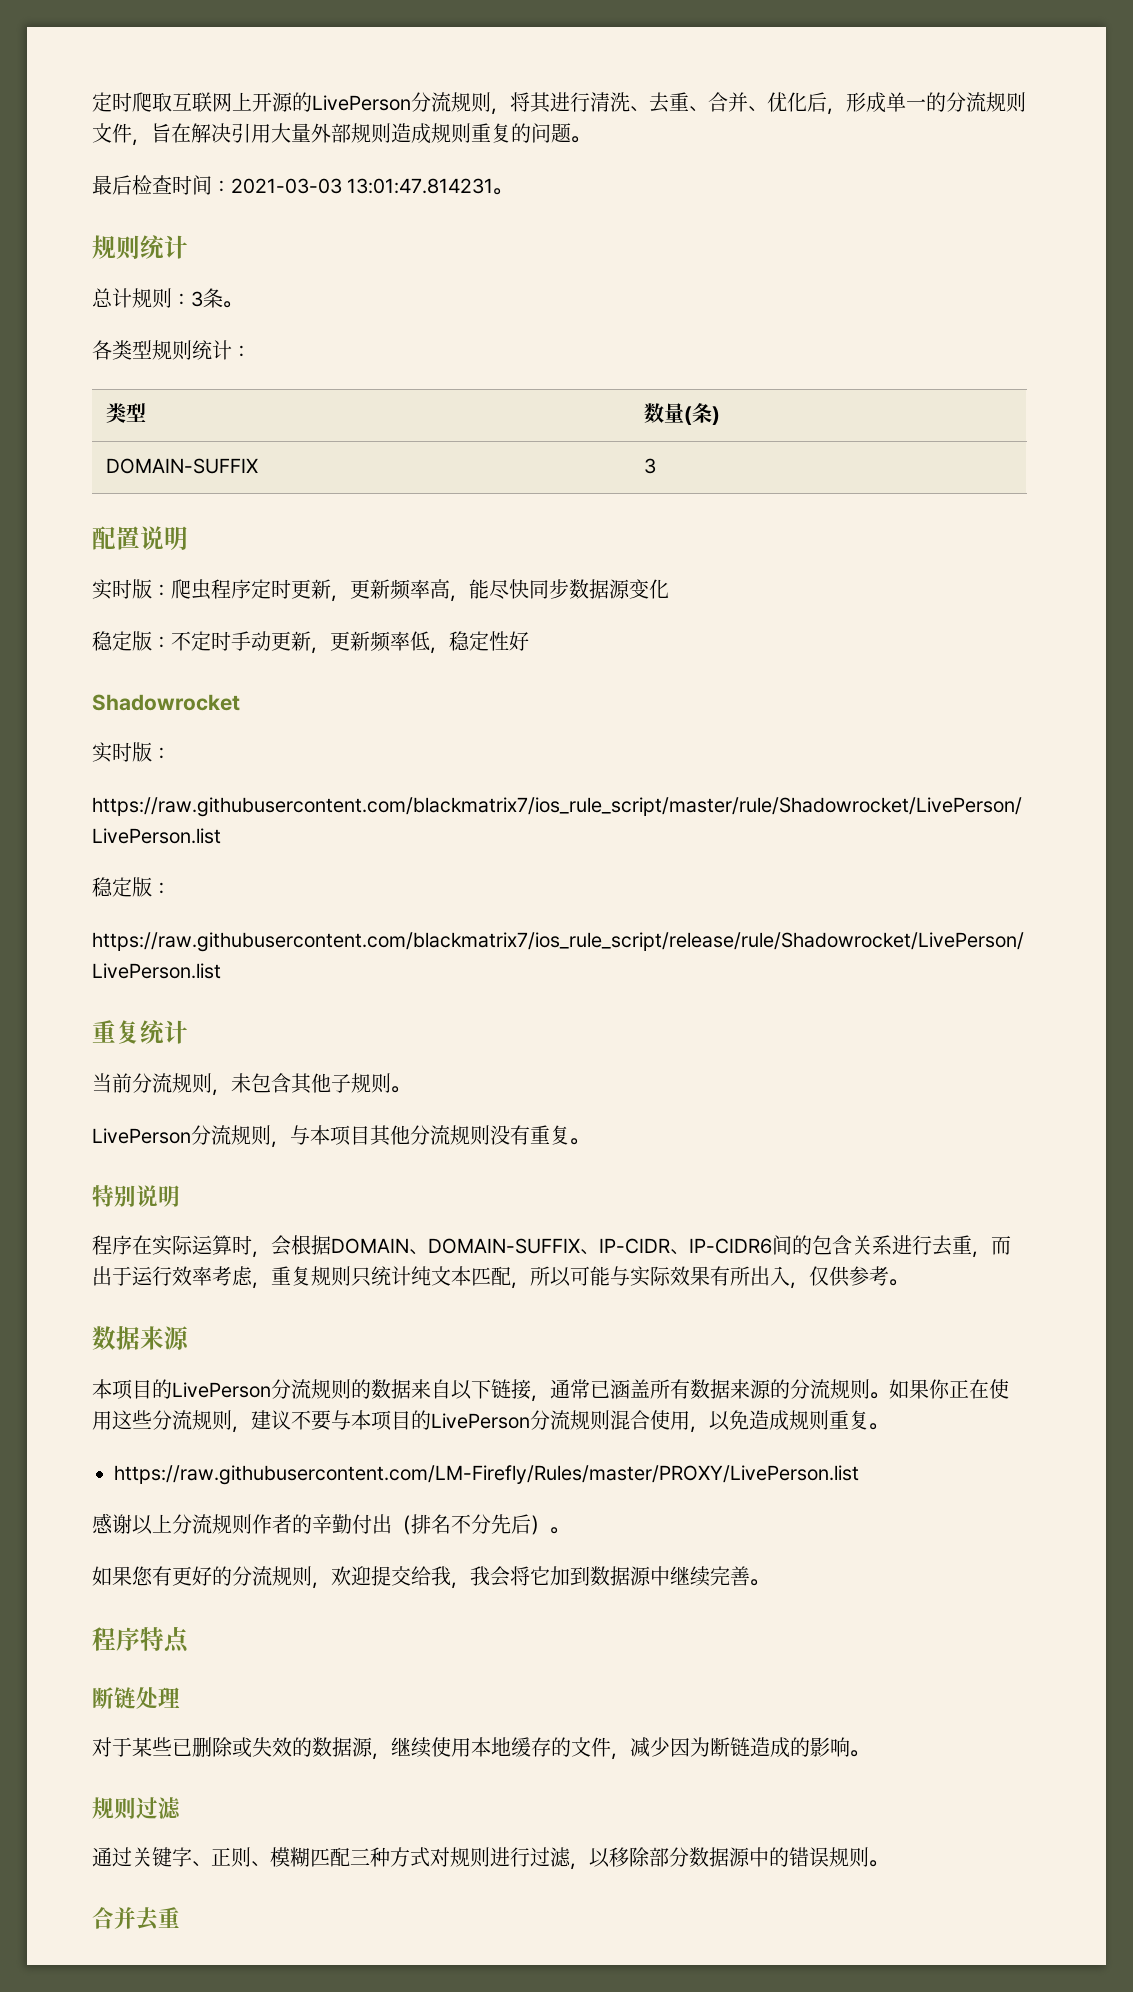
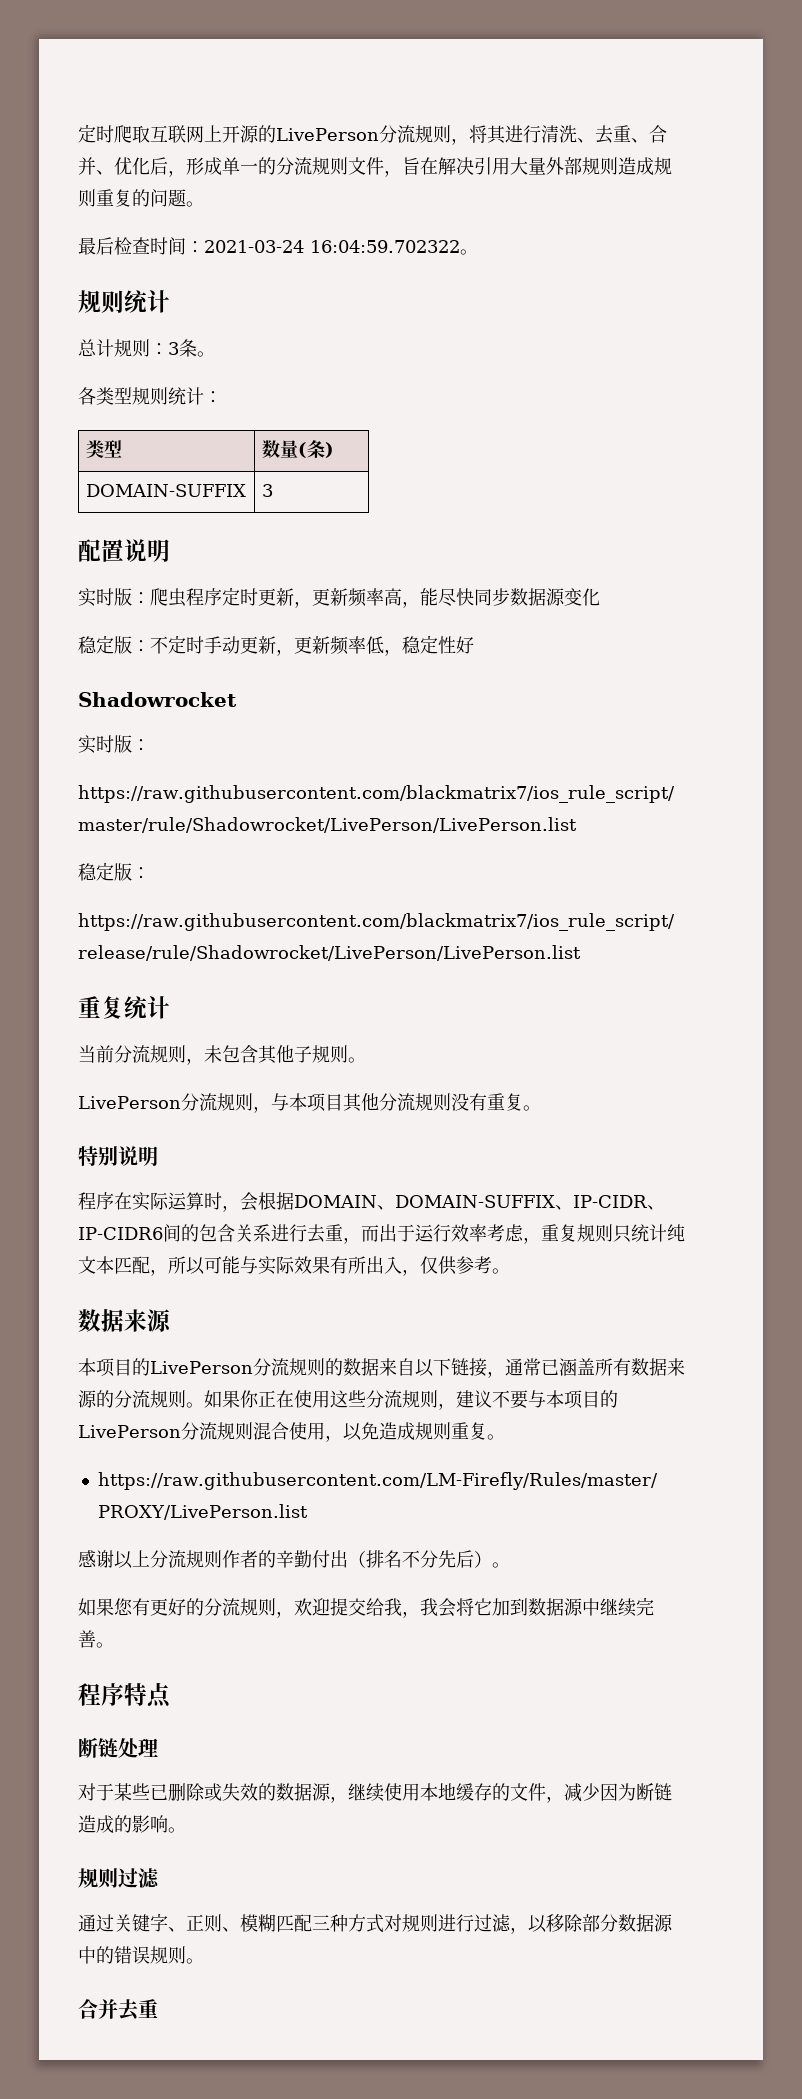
[231,178,494,194] 2021-03-03 13:01:47.814231 -> [204,240,460,253] 2021-03-24 16:04:59.702322

